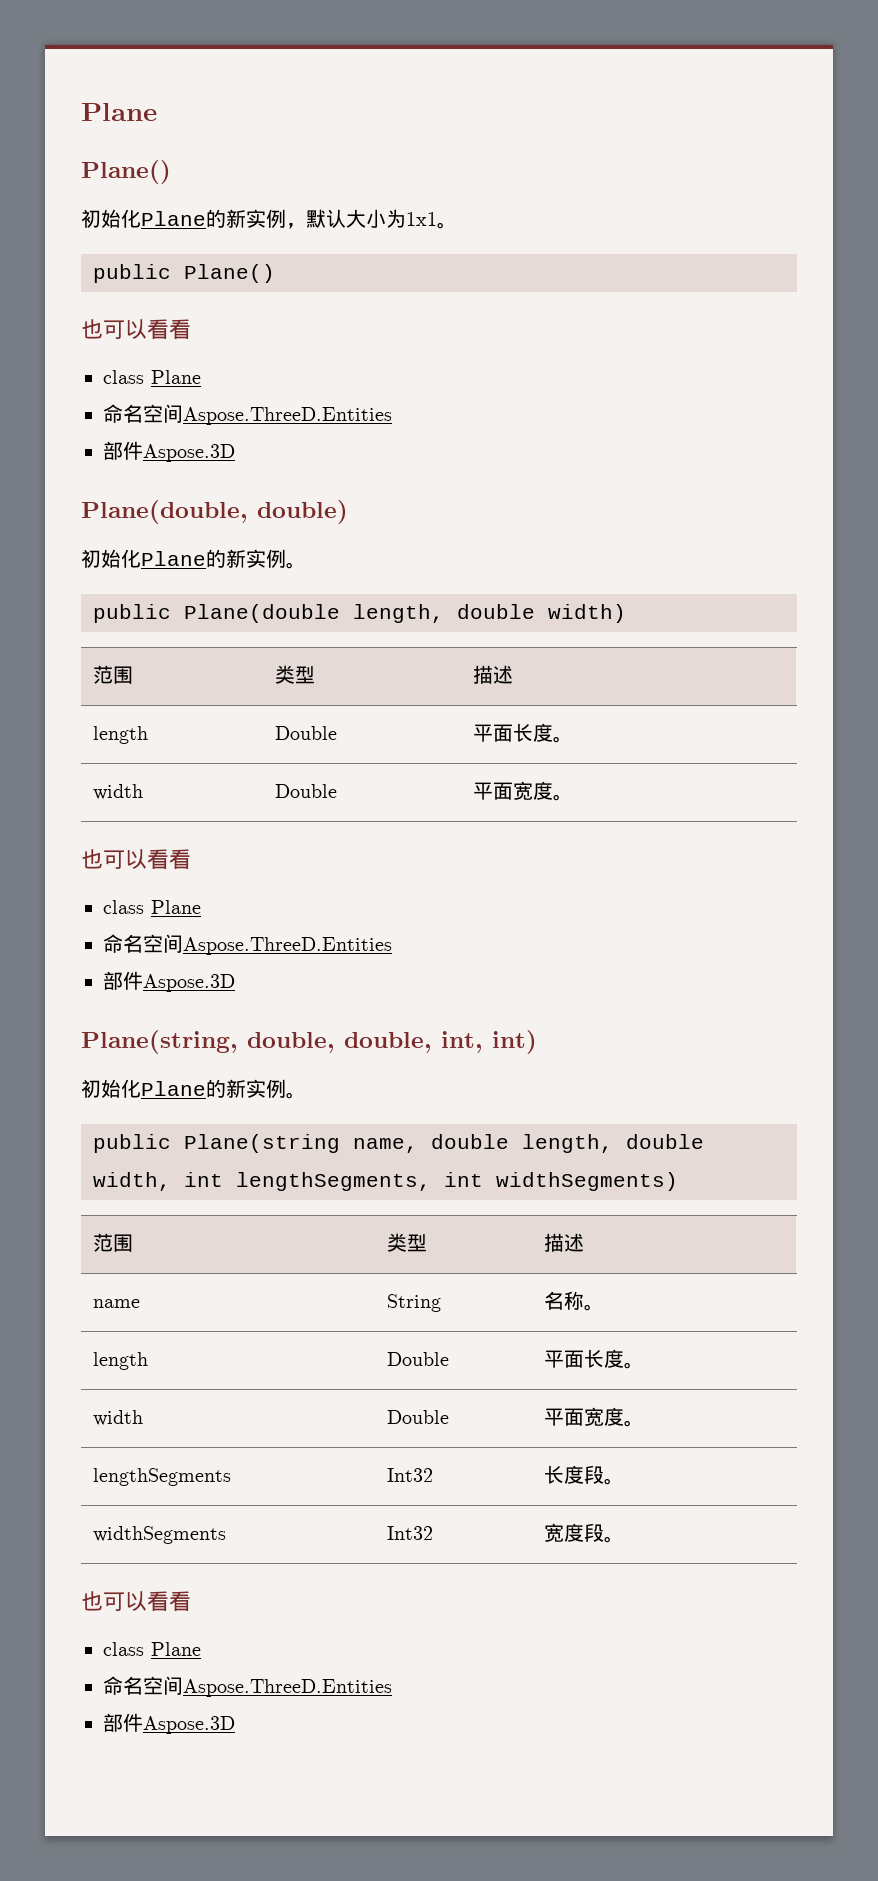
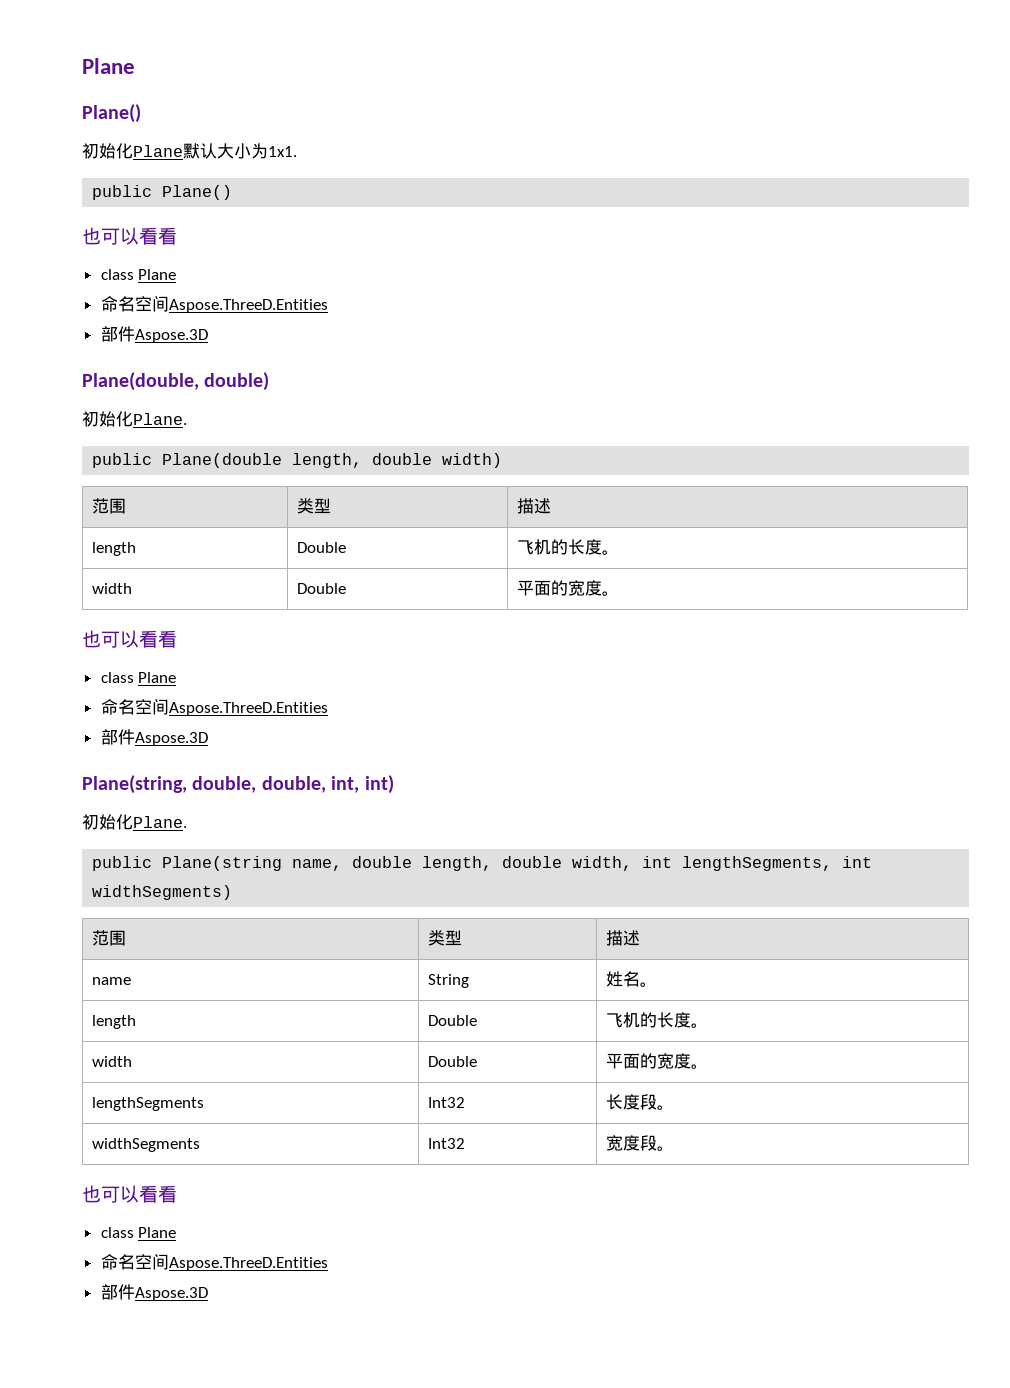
[206,209,306,229] 的新实例， -> (183, 151) none
[406,212,457,229] 1x1。 -> [268,146,297,157] 1x1.
[141,549,306,569] Plane的新实例。 -> [133,413,187,425] Plane.
[472,723,573,743] [92,784,143,800] [274,784,337,798] [472,782,513,800] 平面长度。 // width | Double | 平面 -> [517,539,620,555] [92,583,133,594] [297,583,347,594] [517,580,569,596] 飞机的长度。 // width | Double | 平面的
[141,1079,306,1099] Plane的新实例。 -> [133,816,187,828] Plane.
[543,1291,584,1310] 名称 -> [606,971,641,987] 姓名
[543,1349,644,1369] [92,1410,143,1426] [386,1410,449,1424] [543,1408,584,1426] 平面长度。 // width | Double | 平面 -> [606,1012,709,1028] [92,1056,133,1067] [428,1056,478,1067] [606,1053,658,1069] 飞机的长度。 // width | Double | 平面的

